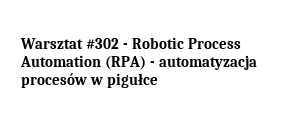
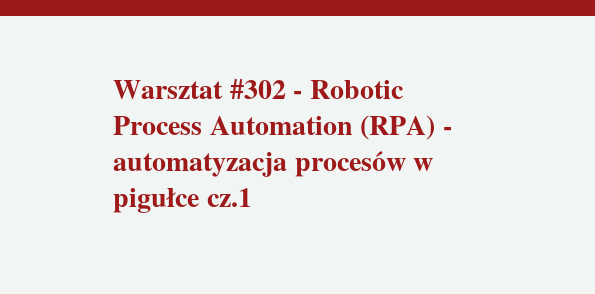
(158, 80) none -> [206,188,252,207] cz.1

